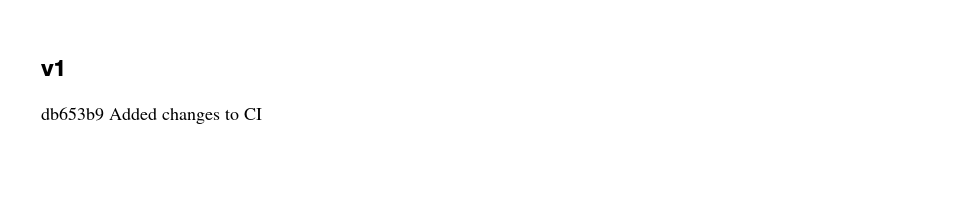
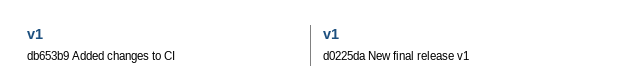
(262, 114) none -> [323,29,339,39] [323,51,470,60] // v1 // d0225da New final release v1

